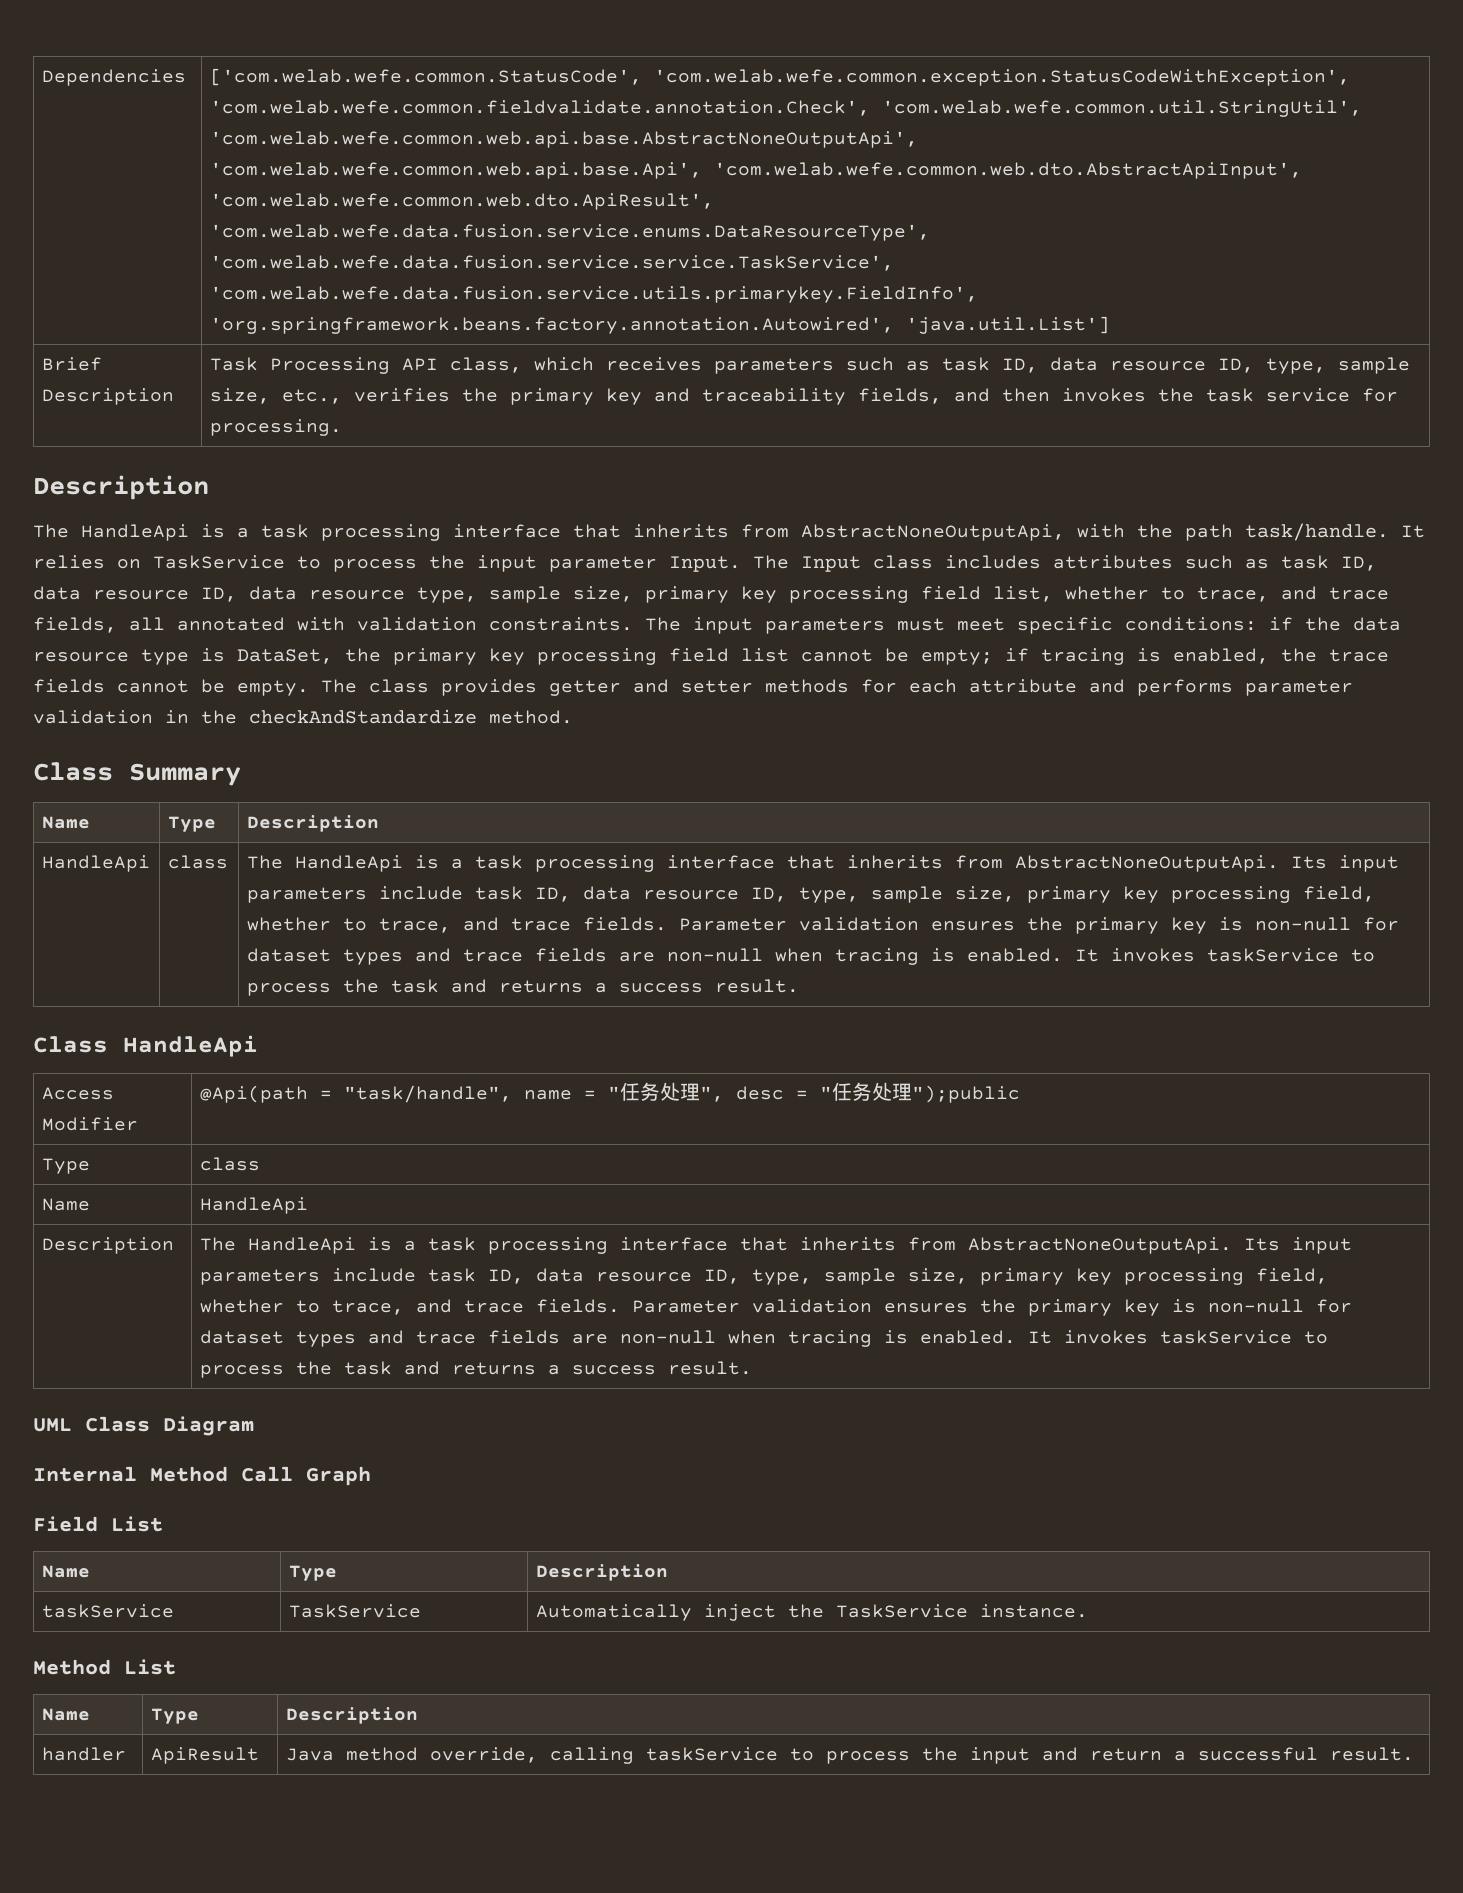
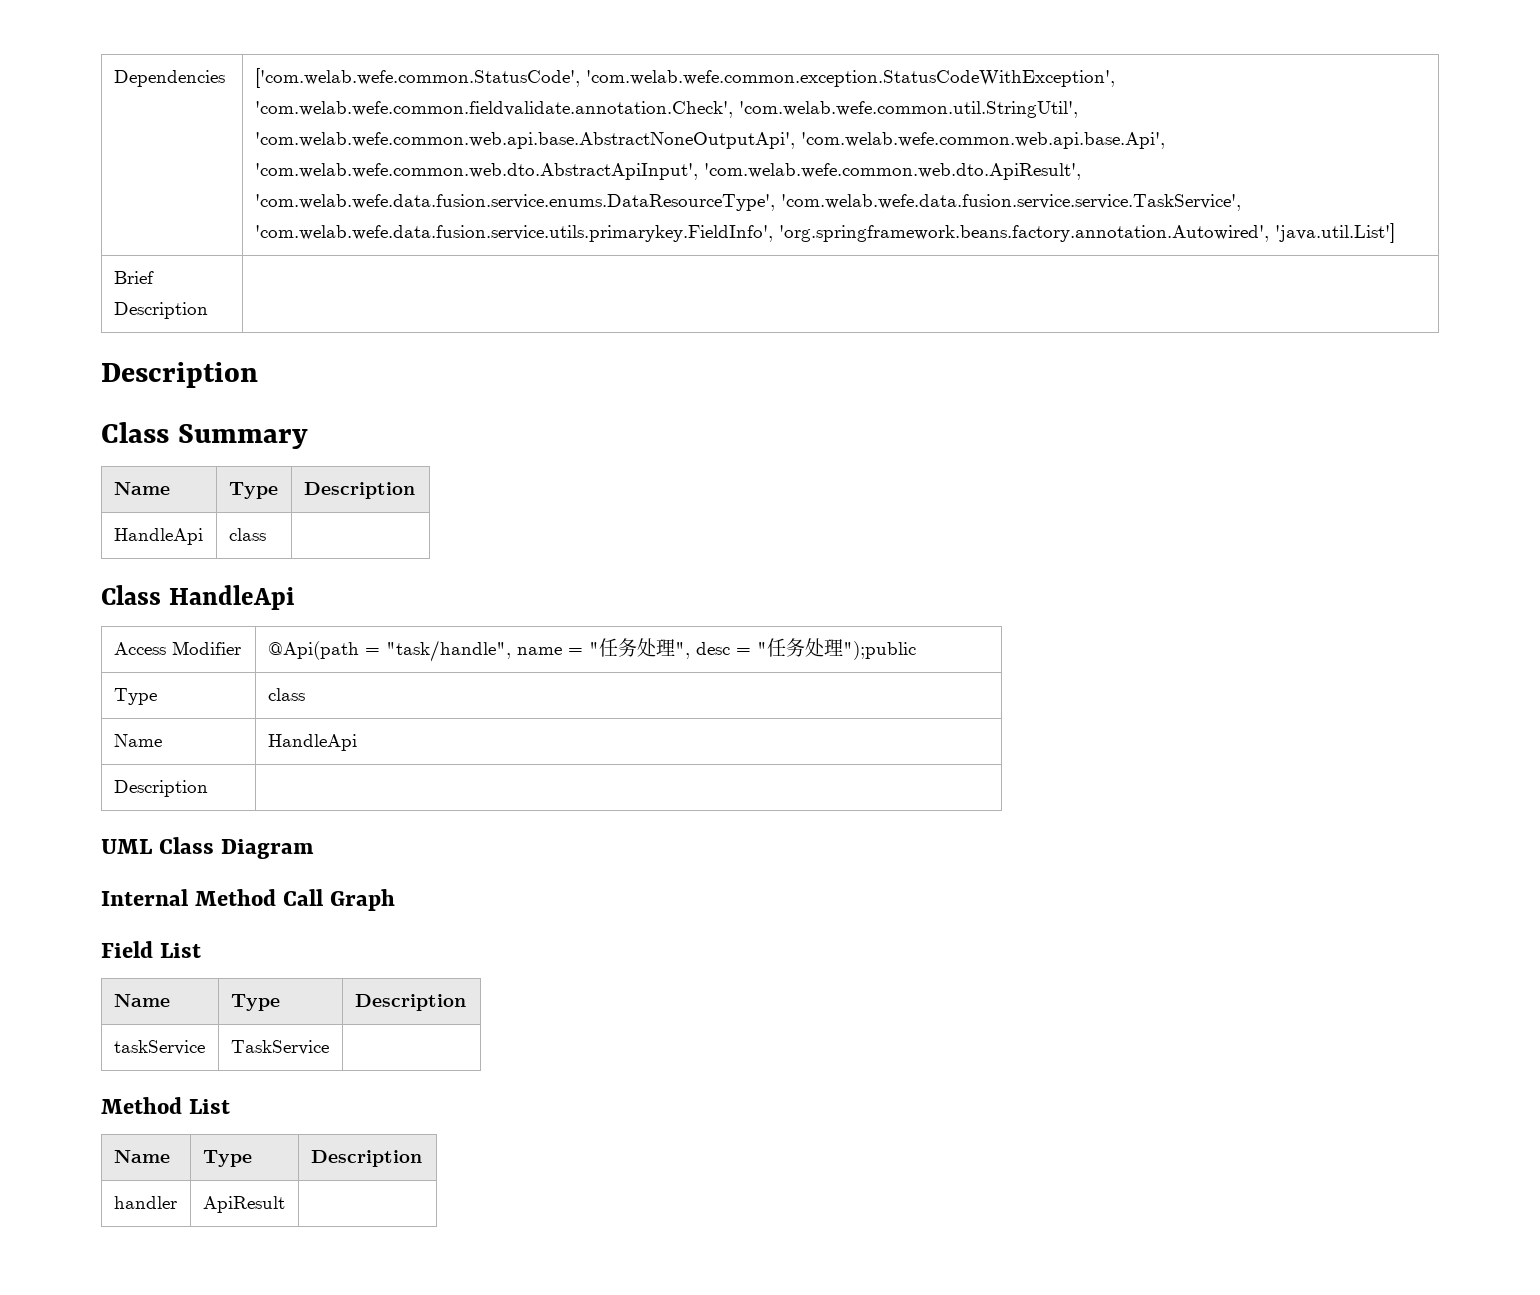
[209,357,1410,374] [209,388,1398,405] [209,419,342,436] [33,475,209,500] [33,523,1425,541] [33,555,1377,572] [33,586,1389,603] [33,617,1401,634] [33,648,1389,665] [33,679,1353,696] [33,709,573,724] Task Processing API class, which receives parameters such as task ID, data resource ID, type, sample size, etc., verifies the primary key and traceability fields, and then invokes the task service for processing. // Description // The HandleApi is a task processing interface that inherits from AbstractNoneOutputApi, with the path task/handle. It relies on TaskService to process the input parameter Input. The Input class includes attributes such as task ID, data resource ID, data resource type, sample size, primary key processing field list, whether to trace, and trace fields, all annotated with validation constraints. The input parameters must meet specific conditions: if the data resource type is DataSet, the primary key processing field list cannot be empty; if tracing is enabled, the trace fields cannot be empty. The class provides getter and setter methods for each attribute and performs parameter validation in the checkAndStandardize method. -> [101,362,258,388] // Description
[246,855,1399,872] [246,886,1375,903] [246,917,1399,934] [246,948,1375,965] [246,979,799,996] The HandleApi is a task processing interface that inherits from AbstractNoneOutputApi. Its input parameters include task ID, data resource ID, type, sample size, primary key processing field, whether to trace, and trace fields. Parameter validation ensures the primary key is non-null for dataset types and trace fields are non-null when tracing is enabled. It invokes taskService to process the task and returns a success result. -> (266, 534) none
[199,1237,1352,1254] [199,1268,1328,1285] [199,1299,1352,1316] [199,1330,1328,1347] [199,1361,752,1378] The HandleApi is a task processing interface that inherits from AbstractNoneOutputApi. Its input parameters include task ID, data resource ID, type, sample size, primary key processing field, whether to trace, and trace fields. Parameter validation ensures the primary key is non-null for dataset types and trace fields are non-null when tracing is enabled. It invokes taskService to process the task and returns a success result. -> (208, 788) none
[535,1604,1088,1621] Automatically inject the TaskService instance. -> (329, 1047) none
[285,1747,1414,1764] Java method override, calling taskService to process the input and return a successful result. -> (285, 1204) none

